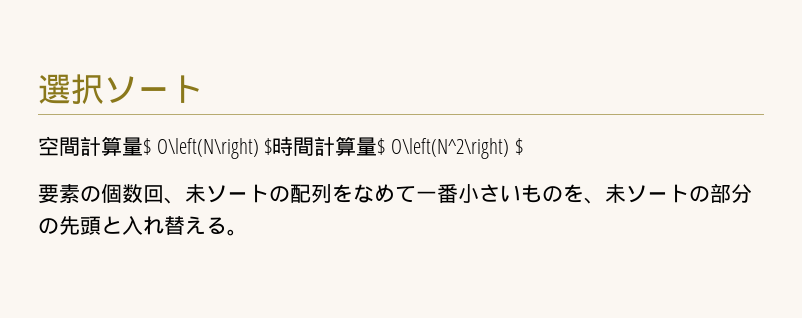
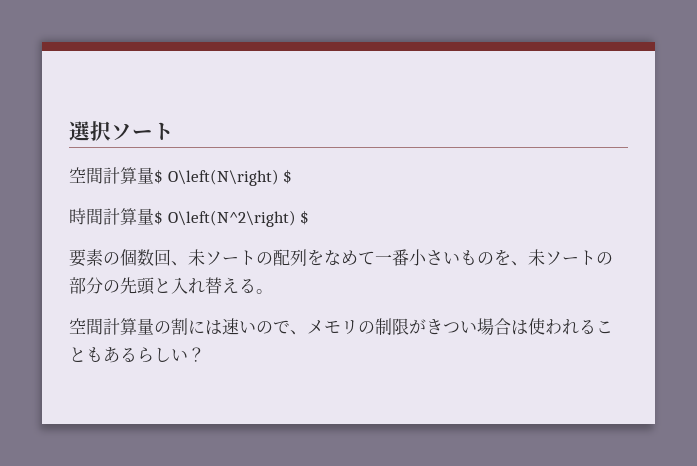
(273, 146) none -> (293, 176) //
(248, 232) none -> [69,318,613,335] [69,347,205,363] // 空間計算量の割には速いので、メモリの制限がきつい場合は使われることもあるらしい？

